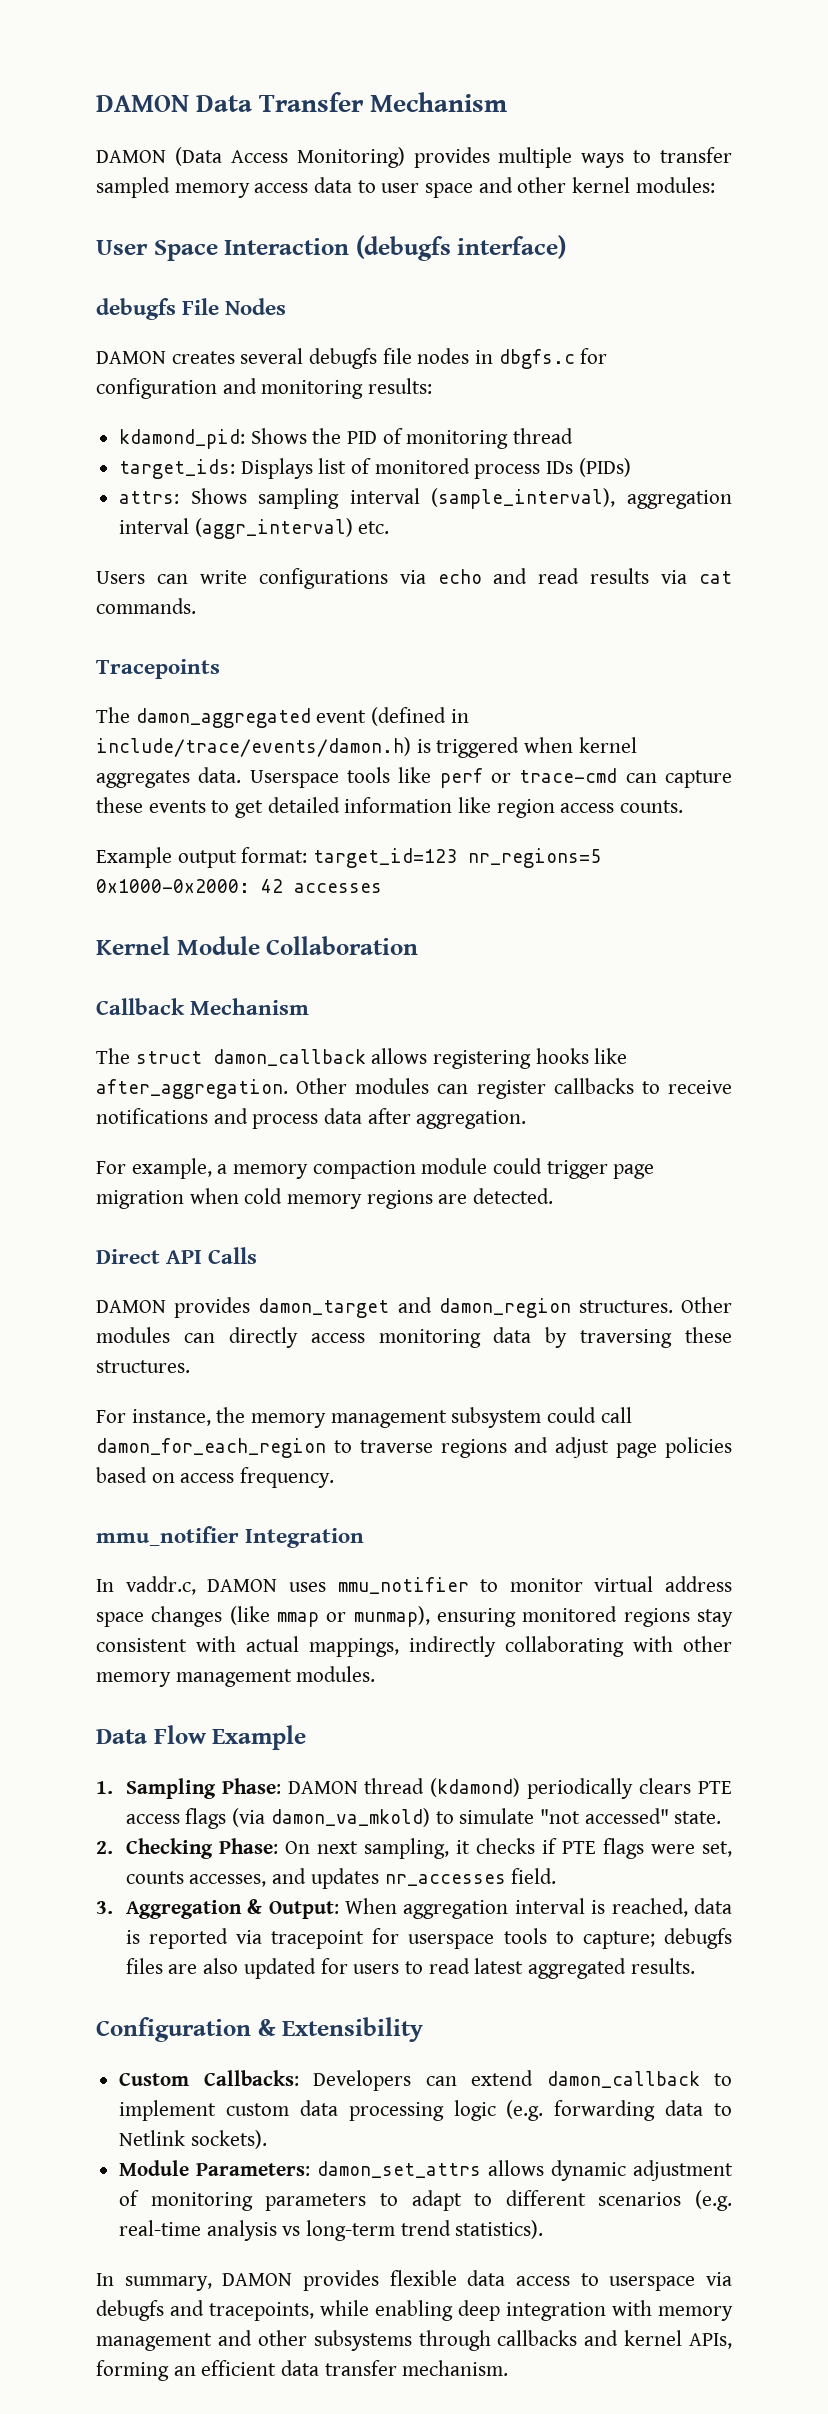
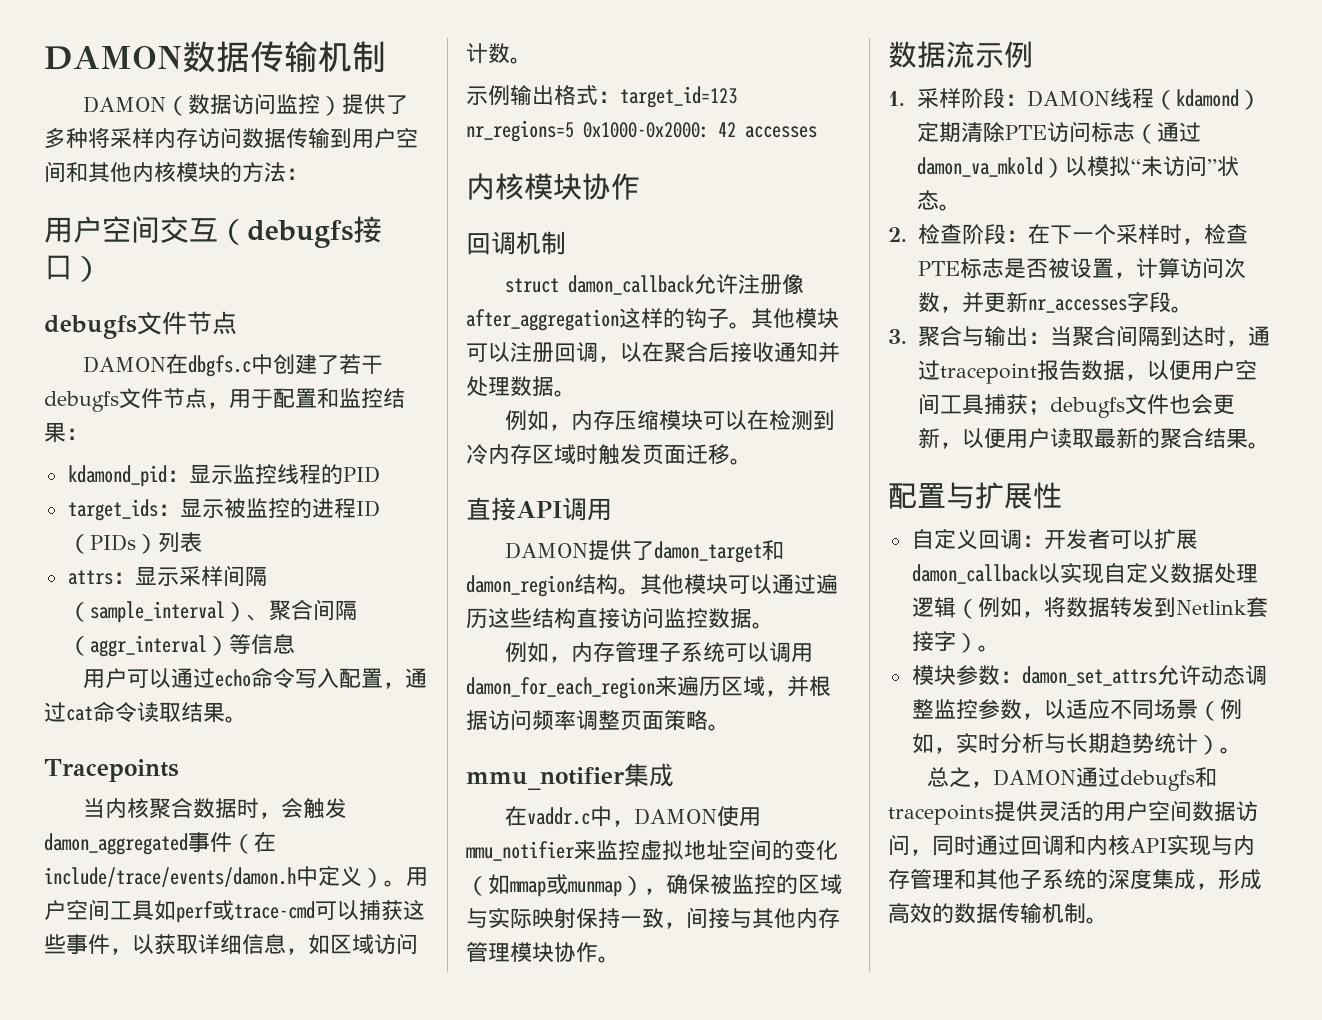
[96,92,508,112] [96,147,732,168] [96,177,715,198] [96,235,567,261] [96,298,287,320] [96,348,608,369] [96,378,433,399] [119,428,574,449] [119,458,631,479] [119,488,732,509] [119,518,390,539] [96,568,732,589] [96,598,196,614] [96,659,220,679] [96,707,469,728] [96,737,637,758] [96,767,732,788] [96,797,684,818] [96,847,308,868] DAMON Data Transfer Mechanism // DAMON (Data Access Monitoring) provides multiple ways to transfer sampled memory access data to user space and other kernel modules: // User Space Interaction (debugfs interface) // debugfs File Nodes // DAMON creates several debugfs file nodes in dbgfs.c for configuration and monitoring results: // kdamond_pid: Shows the PID of monitoring thread // target_ids: Displays list of monitored process IDs (PIDs) // attrs: Shows sampling interval (sample_interval), aggregation interval (aggr_interval) etc. // Users can write configurations via echo and read results via cat commands. // Tracepoints // The damon_aggregated event (defined in include/trace/events/damon.h) is triggered when kernel aggregates data. Userspace tools like perf or trace-cmd can capture these events to get detailed information like region access counts. // Example output format: -> [44,41,386,73] [82,93,408,116] [44,127,418,149] [44,161,308,183] [44,216,382,248] [44,255,102,282] [44,311,237,339] [82,354,383,377] [44,388,405,412] [44,422,88,443] [67,464,380,487] [67,498,380,521] [67,532,202,554] [67,565,267,587] [67,599,357,623] [67,633,295,657] [82,667,427,689] [44,701,247,723] [44,759,179,782] [82,797,347,819] [44,832,276,855] [44,866,428,888] [44,899,425,923] [44,933,418,955] [466,43,532,64] [466,85,620,106] DAMON数据传输机制 // DAMON（数据访问监控）提供了多种将采样内存访问数据传输到用户空间和其他内核模块的方法： // 用户空间交互（debugfs接口） // debugfs文件节点 // DAMON在dbgfs.c中创建了若干debugfs文件节点，用于配置和监控结果： // kdamond_pid：显示监控线程的PID // target_ids：显示被监控的进程ID（PIDs）列表 // attrs：显示采样间隔（sample_interval）、聚合间隔（aggr_interval）等信息 // 用户可以通过echo命令写入配置，通过cat命令读取结果。 // Tracepoints // 当内核聚合数据时，会触发damon_aggregated事件（在include/trace/events/damon.h中定义）。用户空间工具如perf或trace-cmd可以捕获这些事件，以获取详细信息，如区域访问计数。 // 示例输出格式：
[96,936,419,955] [96,998,310,1015] [96,1048,628,1069] [96,1078,732,1099] [96,1108,527,1129] [96,1158,655,1179] [96,1188,554,1209] [96,1247,258,1264] [96,1297,733,1318] [96,1327,732,1348] [96,1360,190,1373] [96,1407,632,1428] [96,1437,732,1458] [96,1467,335,1488] [96,1526,365,1548] [96,1576,732,1595] [96,1606,733,1627] [96,1636,732,1657] [96,1666,376,1687] [96,1725,307,1750] [96,1778,733,1799] [125,1808,722,1829] [96,1838,732,1859] [125,1868,557,1889] [96,1898,732,1919] [125,1928,733,1949] [125,1958,695,1979] [96,2017,424,2042] [119,2070,732,2091] [119,2100,732,2121] [119,2130,267,2149] [119,2160,733,2181] [119,2190,732,2211] [119,2220,544,2241] [96,2270,732,2291] [96,2300,733,2321] [96,2330,732,2351] [96,2360,509,2381] Kernel Module Collaboration // Callback Mechanism // The struct damon_callback allows registering hooks like after_aggregation. Other modules can register callbacks to receive notifications and process data after aggregation. // For example, a memory compaction module could trigger page migration when cold memory regions are detected. // Direct API Calls // DAMON provides damon_target and damon_region structures. Other modules can directly access monitoring data by traversing these structures. // For instance, the memory management subsystem could call damon_for_each_region to traverse regions and adjust page policies based on access frequency. // mmu_notifier Integration // In vaddr.c, DAMON uses mmu_notifier to monitor virtual address space changes (like mmap or munmap), ensuring monitored regions stay consistent with actual mappings, indirectly collaborating with other memory management modules. // Data Flow Example // 1. Sampling Phase: DAMON thread (kdamond) periodically clears PTE access flags (via damon_va_mkold) to simulate "not accessed" state. // 2. Checking Phase: On next sampling, it checks if PTE flags were set, counts accesses, and updates nr_accesses field. // 3. Aggregation & Output: When aggregation interval is reached, data is reported via tracepoint for userspace tools to capture; debugfs files are also updated for users to read latest aggregated results. // Configuration & Extensibility // Custom Callbacks: Developers can extend damon_callback to implement custom data processing logic (e.g. forwarding data to Netlink sockets). // Module Parameters: damon_set_attrs allows dynamic adjustment of monitoring parameters to adapt to different scenarios (e.g. real-time analysis vs long-term trend statistics). // In summary, DAMON provides flexible data access to userspace via debugfs and tracepoints, while enabling deep integration with memory management and other subsystems through callbacks and kernel APIs, forming an efficient data transfer mechanism. -> [466,173,640,200] [466,231,566,255] [504,274,804,295] [466,308,839,331] [466,341,840,363] [466,376,576,397] [504,410,835,431] [466,444,752,465] [466,497,612,521] [504,540,784,563] [466,574,838,597] [466,607,774,629] [504,642,813,663] [466,676,831,699] [466,709,730,731] [466,763,674,790] [504,806,761,827] [466,839,838,861] [466,874,842,897] [466,907,840,929] [466,942,620,963] [888,41,1033,68] [888,88,1262,110] [917,121,1202,144] [917,155,1240,178] [917,190,962,211] [888,224,1248,245] [917,257,1246,279] [917,292,1193,313] [888,325,1270,347] [917,360,1257,384] [917,393,1235,418] [917,427,1270,449] [888,482,1062,509] [911,529,1198,550] [911,563,1258,584] [911,596,1268,619] [911,631,1000,653] [911,665,1267,686] [911,699,1242,721] [911,733,1242,755] [926,767,1217,791] [888,800,1258,825] [888,834,1255,856] [888,869,1262,890] [888,903,1108,924] 内核模块协作 // 回调机制 // struct damon_callback允许注册像after_aggregation这样的钩子。其他模块可以注册回调，以在聚合后接收通知并处理数据。 // 例如，内存压缩模块可以在检测到冷内存区域时触发页面迁移。 // 直接API调用 // DAMON提供了damon_target和damon_region结构。其他模块可以通过遍历这些结构直接访问监控数据。 // 例如，内存管理子系统可以调用damon_for_each_region来遍历区域，并根据访问频率调整页面策略。 // mmu_notifier集成 // 在vaddr.c中，DAMON使用mmu_notifier来监控虚拟地址空间的变化（如mmap或munmap），确保被监控的区域与实际映射保持一致，间接与其他内存管理模块协作。 // 数据流示例 // 1.采样阶段：DAMON线程（kdamond）定期清除PTE访问标志（通过damon_va_mkold）以模拟“未访问”状态。 // 2.检查阶段：在下一个采样时，检查PTE标志是否被设置，计算访问次数，并更新nr_accesses字段。 // 3.聚合与输出：当聚合间隔到达时，通过tracepoint报告数据，以便用户空间工具捕获；debugfs文件也会更新，以便用户读取最新的聚合结果。 // 配置与扩展性 // 自定义回调：开发者可以扩展damon_callback以实现自定义数据处理逻辑（例如，将数据转发到Netlink套接字）。 // 模块参数：damon_set_attrs允许动态调整监控参数，以适应不同场景（例如，实时分析与长期趋势统计）。 // 总之，DAMON通过debugfs和tracepoints提供灵活的用户空间数据访问，同时通过回调和内核API实现与内存管理和其他子系统的深度集成，形成高效的数据传输机制。

